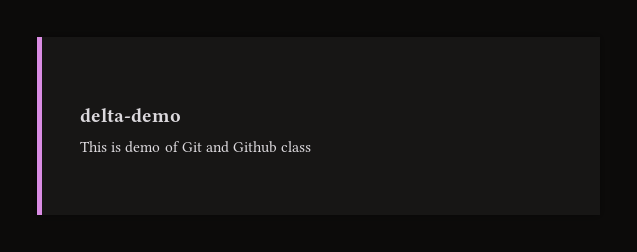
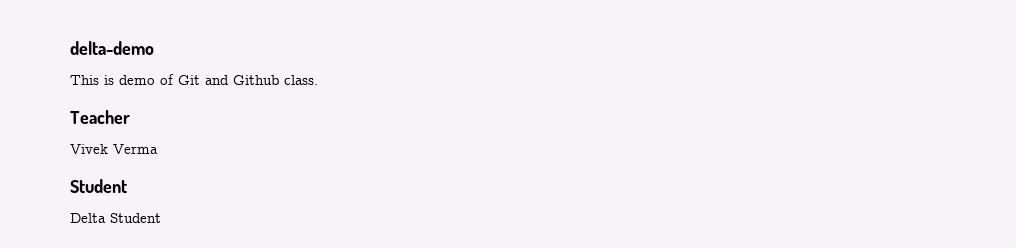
[281,141,312,152] class -> [284,75,318,85] [70,110,130,124] [70,144,158,154] [70,179,127,193] [70,213,161,223] class. // Teacher // Vivek Verma // Student // Delta Student

